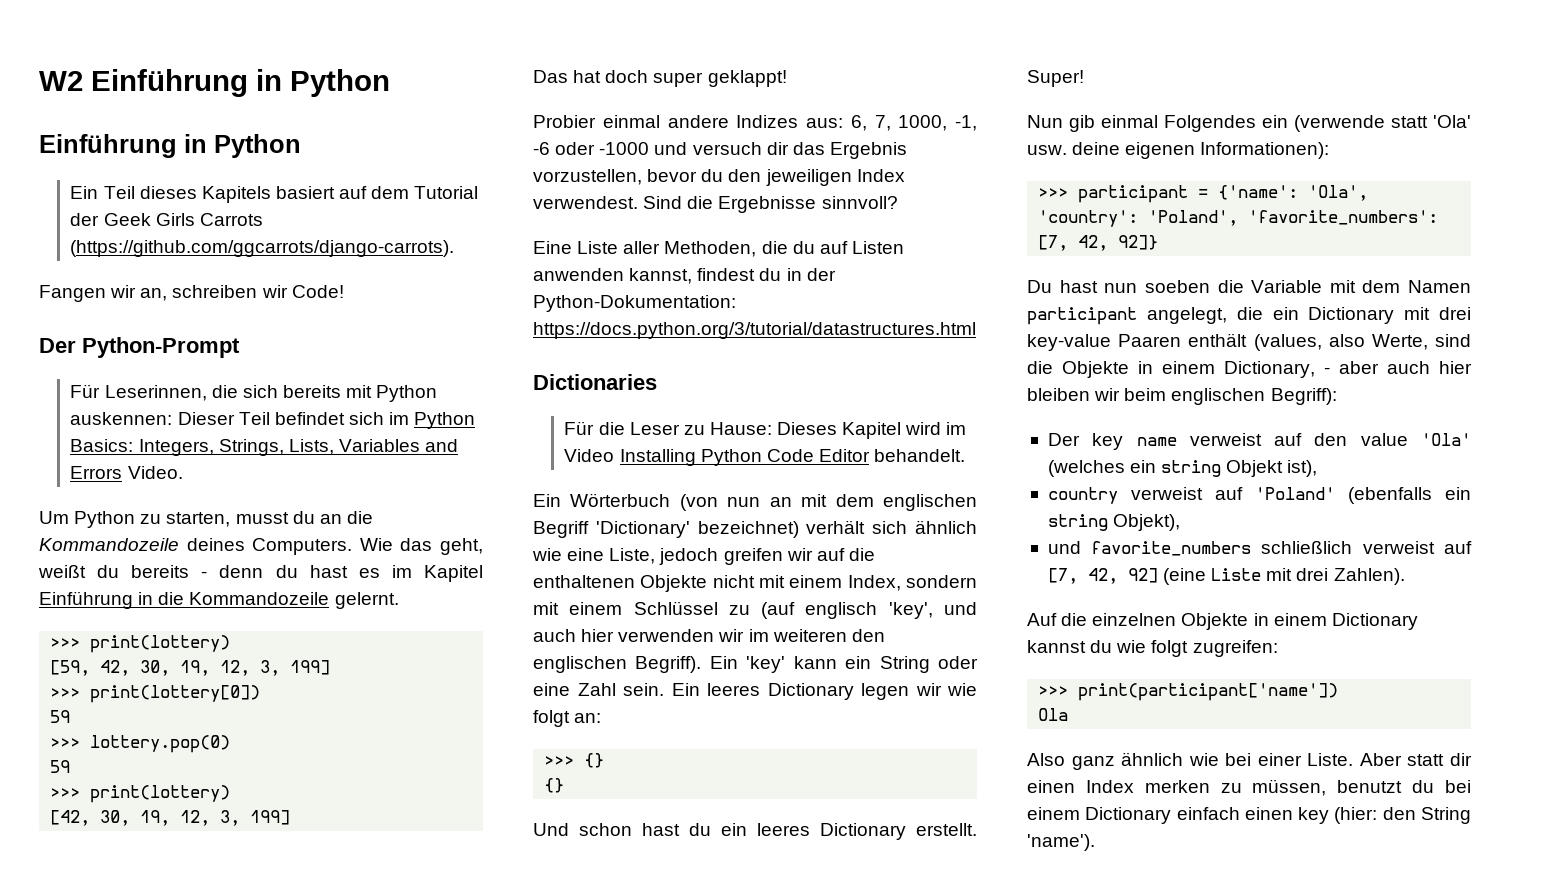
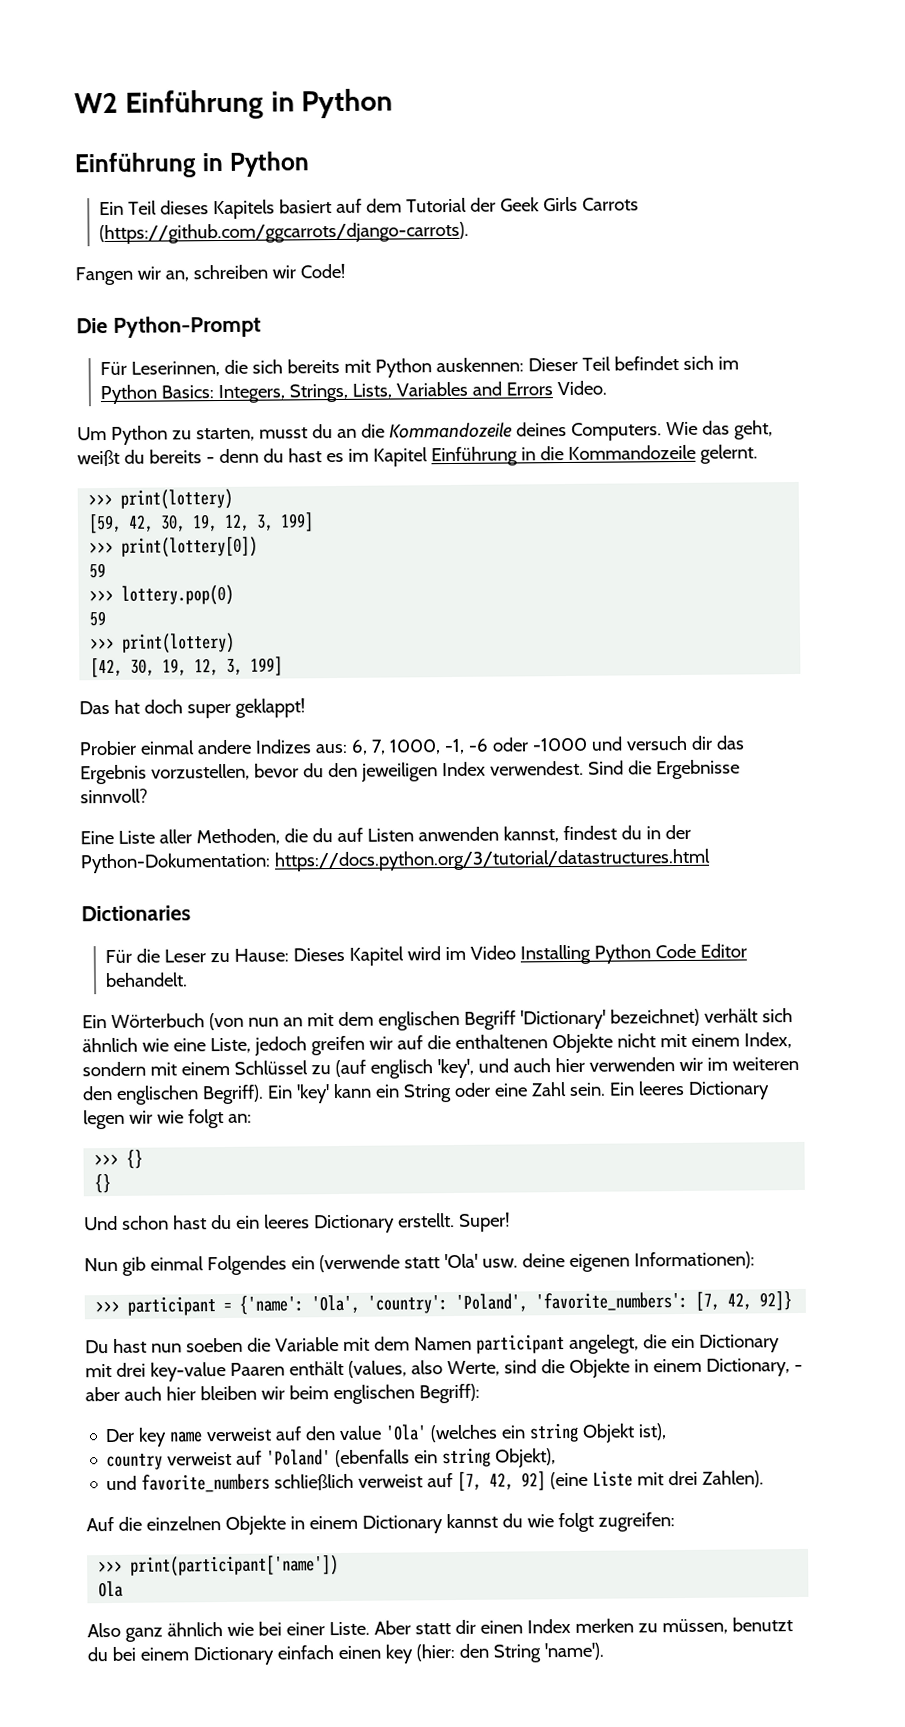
[39,338,76,353] Der -> [76,317,108,334] Die

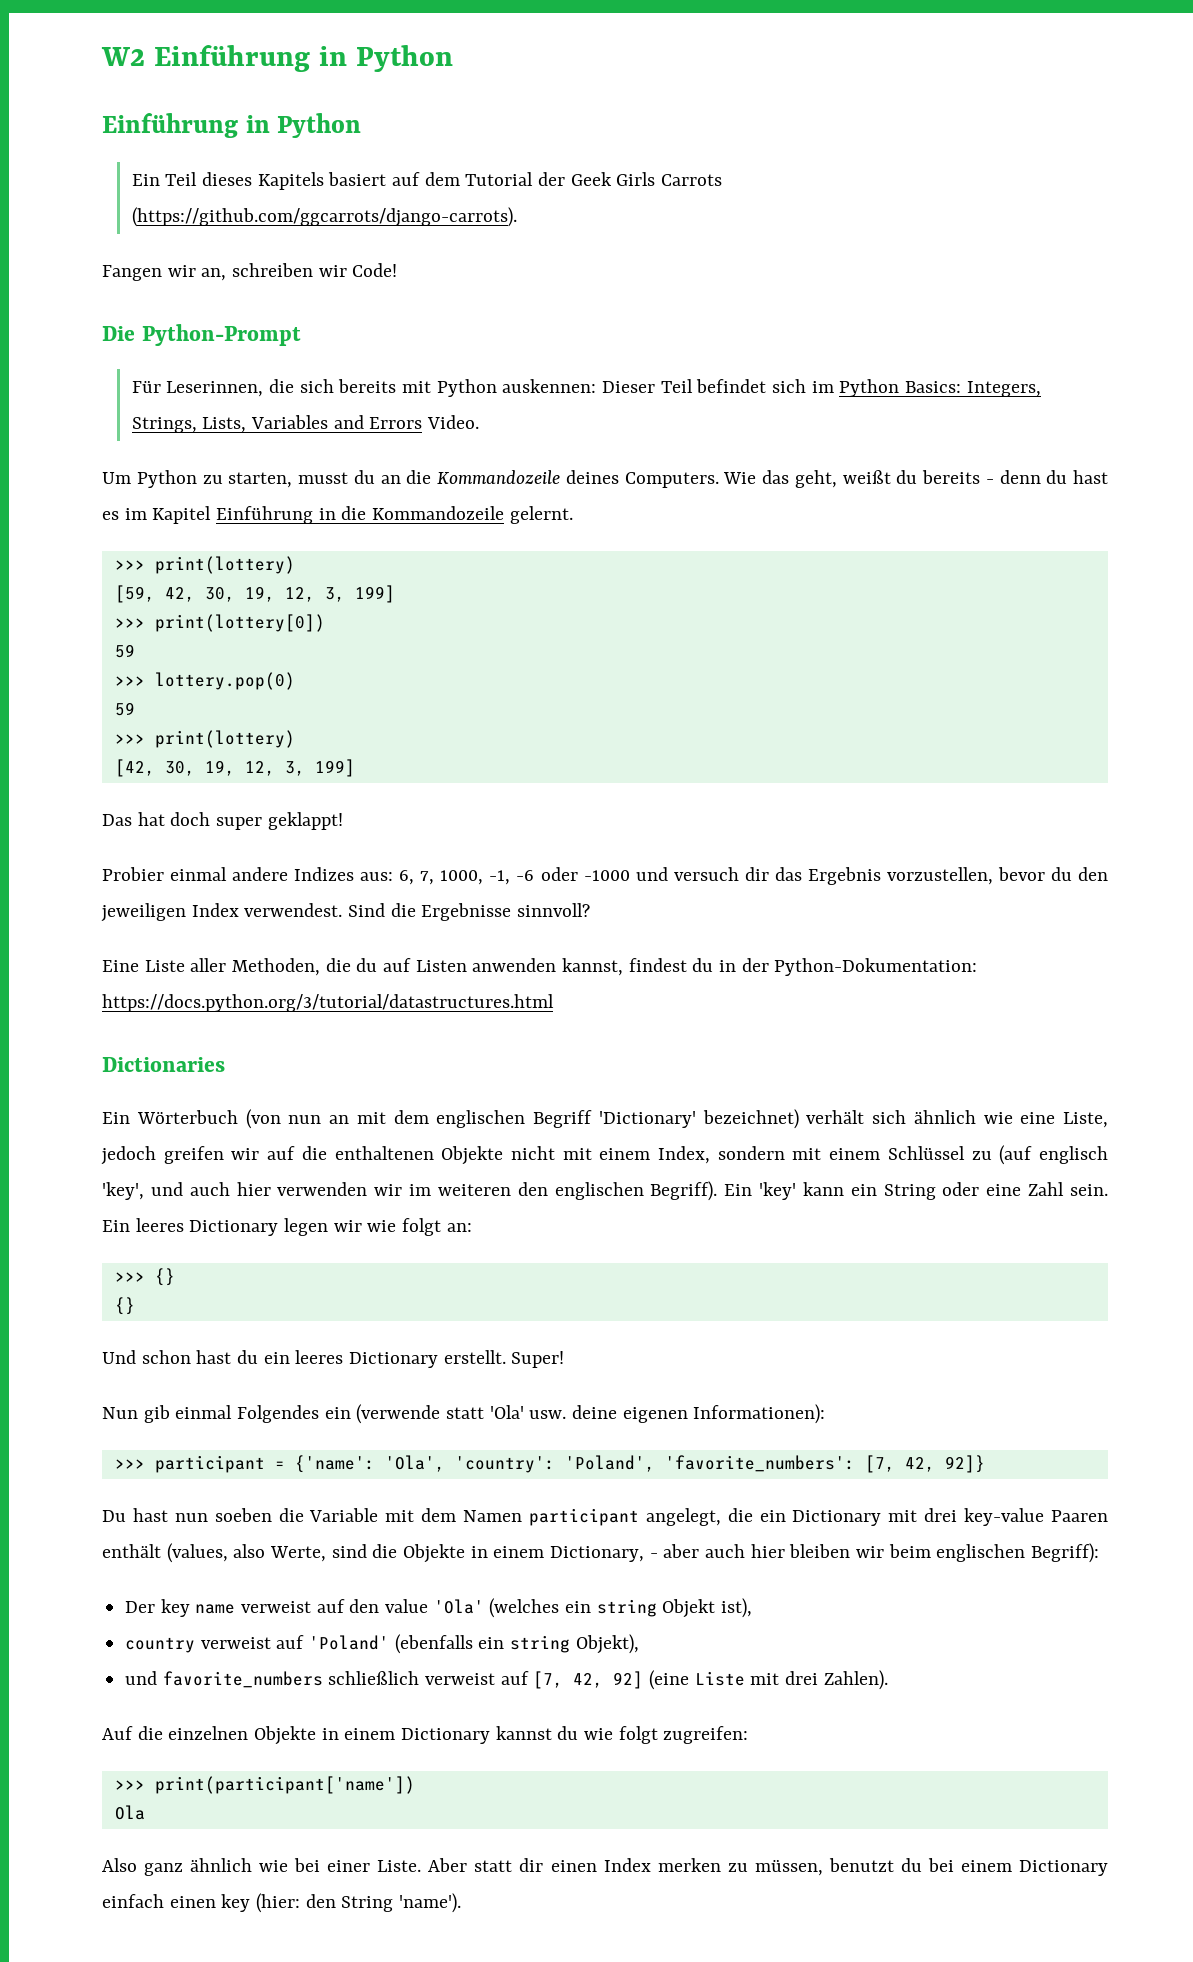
[105,943,748,966] [105,972,189,988] // Für die Leser zu Hause: Dieses Kapitel wird im Video Installing Python Code Editor behandelt. -> (225, 1064) none

